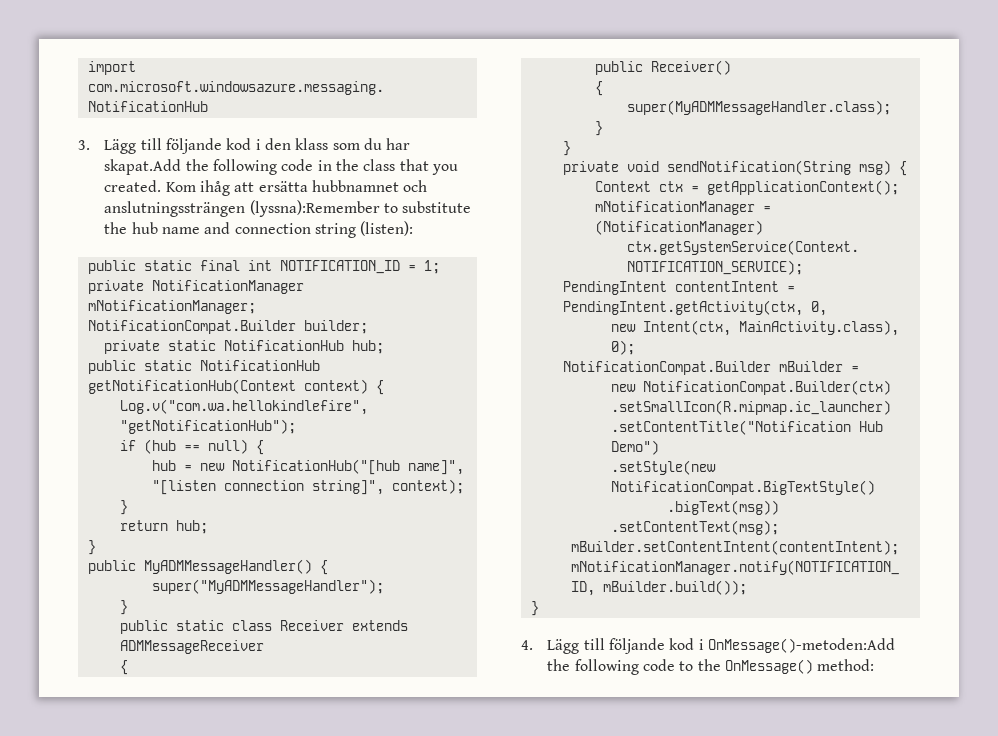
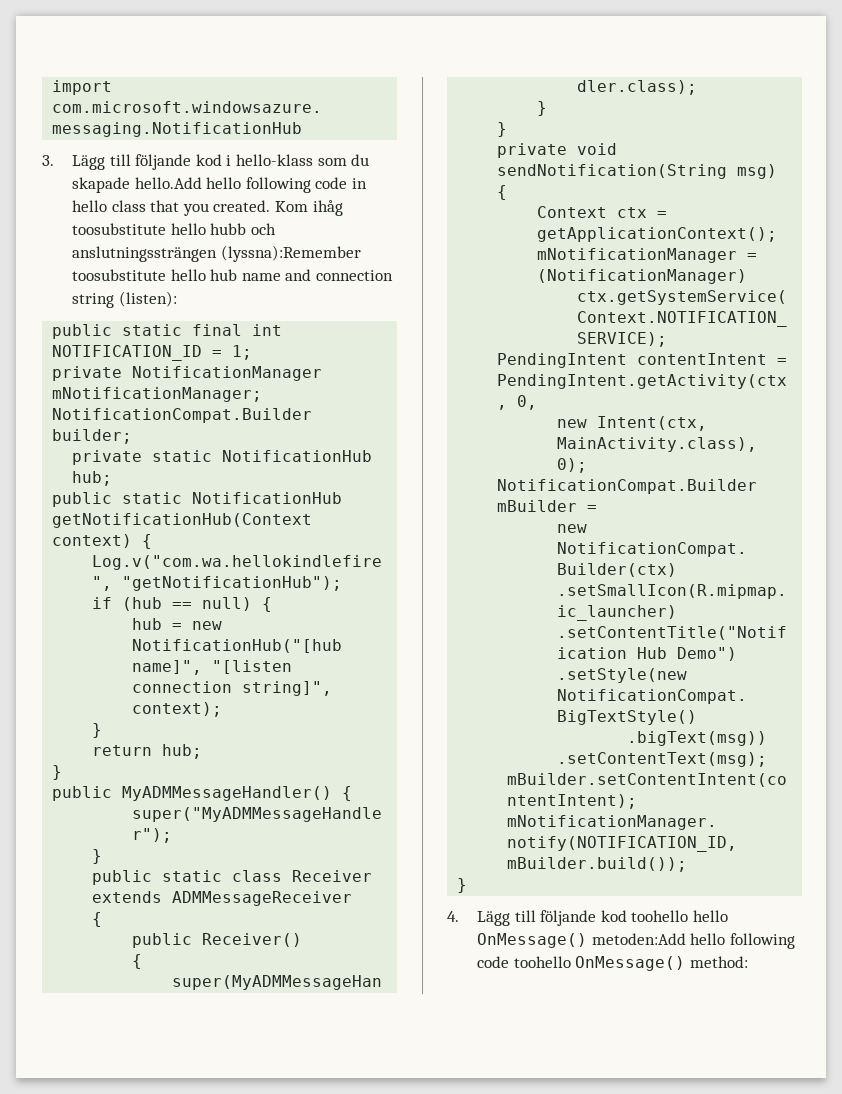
[265,138,411,150] [104,159,209,175] den klass som du har skapat.Add the -> [235,154,370,166] [71,177,242,193] hello-klass som du skapade hello.Add hello
[336,159,360,171] the -> [71,200,107,212] hello
[234,180,428,192] [104,200,472,217] [104,222,128,234] att ersätta hubbnamnet och anslutningssträngen (lyssna):Remember to substitute the -> [71,223,276,235] [71,245,361,262] [71,269,206,281] toosubstitute hello hubb och anslutningssträngen (lyssna):Remember toosubstitute hello
[698,638,896,653] [547,659,721,675] i OnMessage()-metoden:Add the following code to the -> [631,910,728,922] [476,933,795,949] [476,956,571,968] toohello hello OnMessage() metoden:Add hello following code toohello

